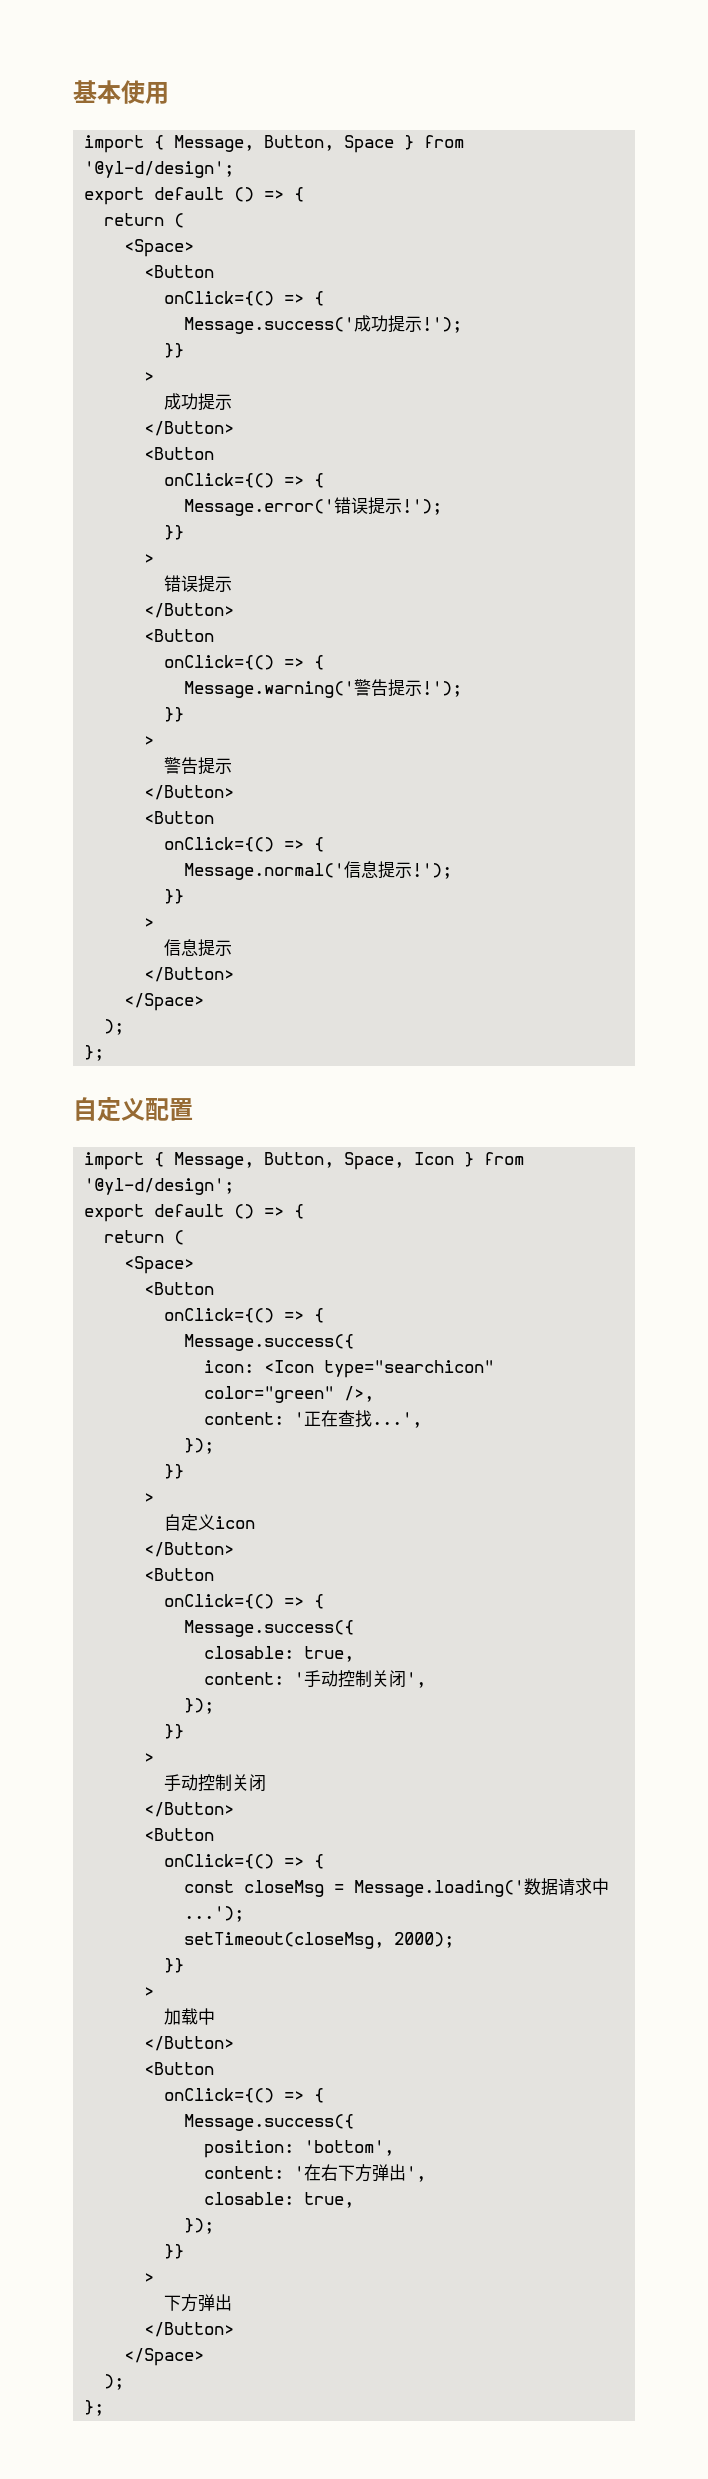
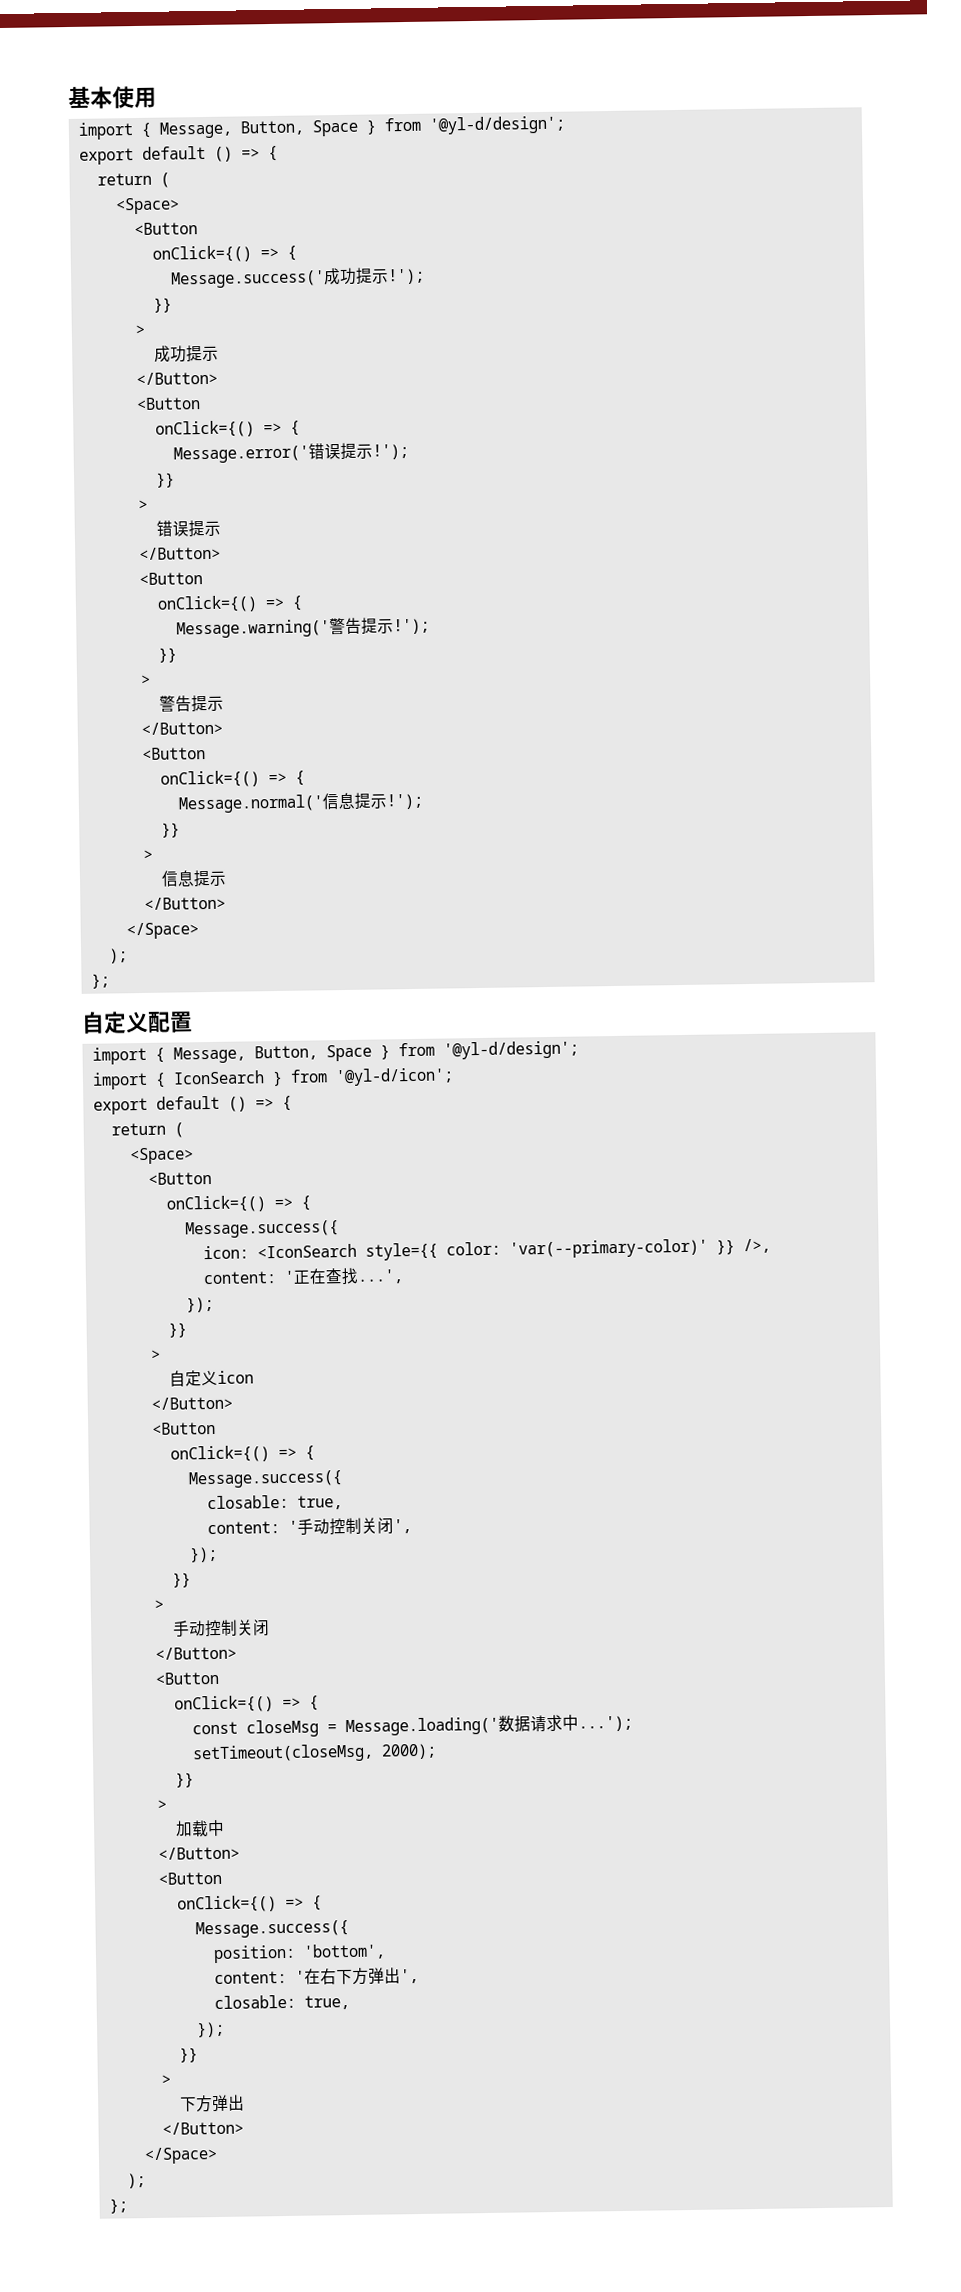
[344,1152,525,1170] [84,1178,235,1195] Space, Icon } from '@yl-d/design'; -> [326,1040,580,1062] [92,1067,455,1090] Space } from '@yl-d/design'; // import { IconSearch } from '@yl-d/icon';
[264,1360,495,1378] [204,1386,335,1403] <Icon type="searchicon" color="green" -> [257,1238,736,1261] <IconSearch style={{ color: 'var(--primary-color)' }}

